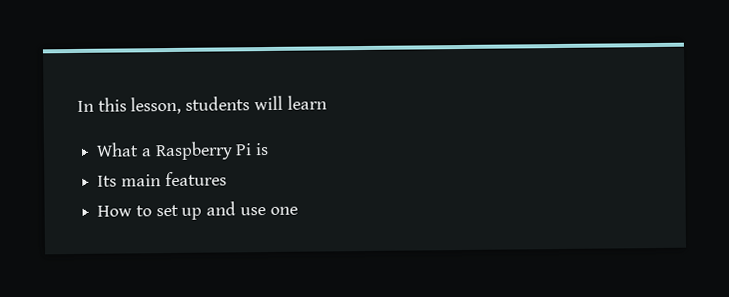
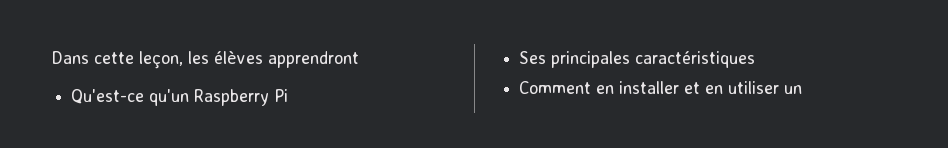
[77,95,327,115] [96,141,270,161] [97,171,227,187] [97,201,298,220] In this lesson, students will learn // What a Raspberry Pi is // Its main features // How to set up and use one -> [52,51,359,69] [71,89,289,106] [519,51,756,68] [519,81,803,94] Dans cette leçon, les élèves apprendront // Qu'est-ce qu'un Raspberry Pi // Ses principales caractéristiques // Comment en installer et en utiliser un

